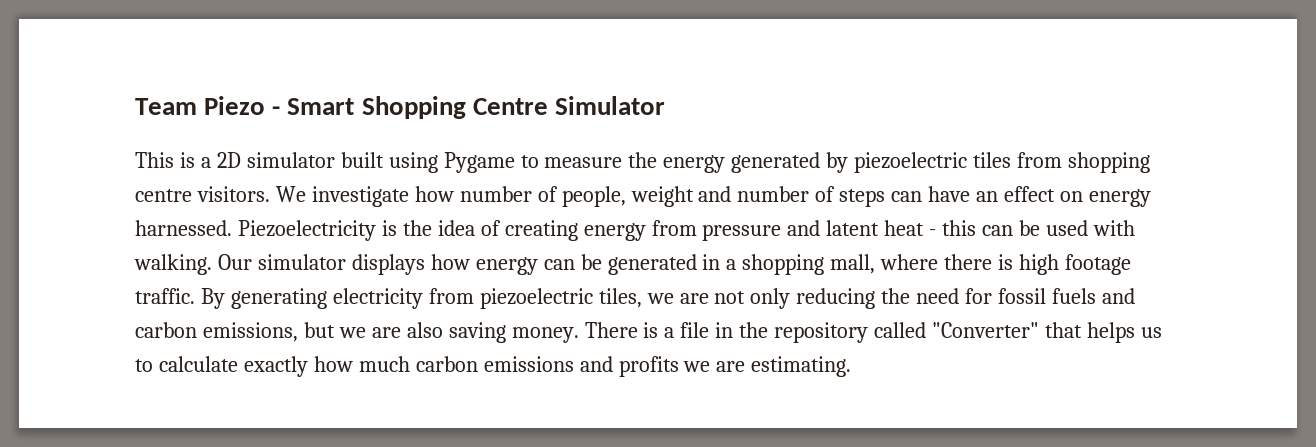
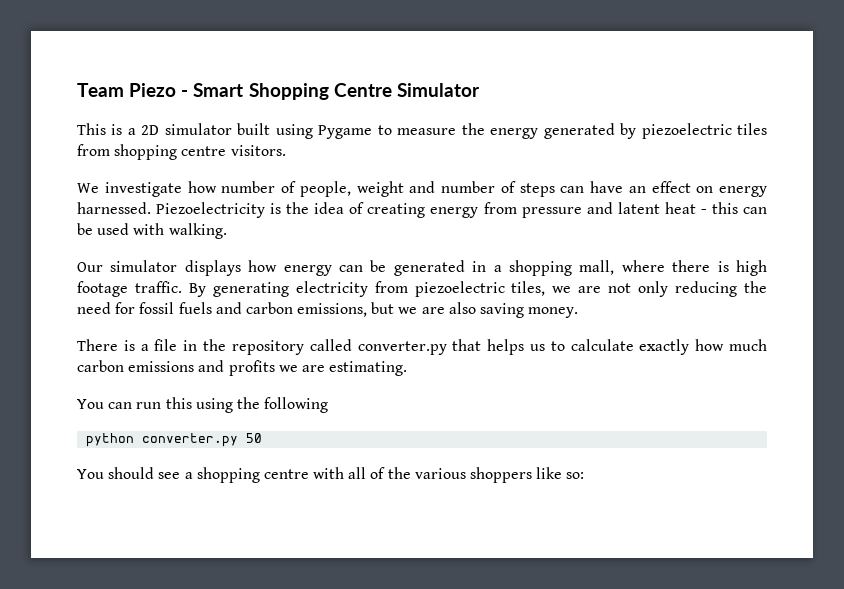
(270, 194) none -> (286, 150) //
(212, 264) none -> (227, 231) //
(579, 335) none -> (579, 312) //
[932,322,1040,338] "Converter" -> [357,341,447,355] converter.py
(852, 366) none -> [77,397,329,413] [86,433,263,447] [77,467,585,483] // You can run this using the following // python converter.py 50 // You should see a shopping centre with all of the various shoppers like so:

